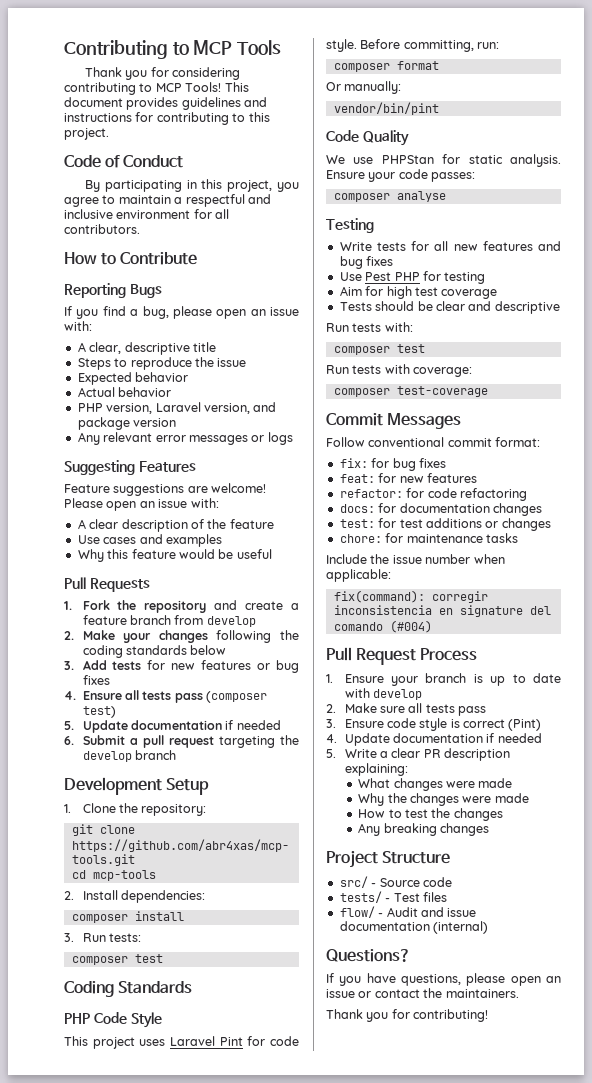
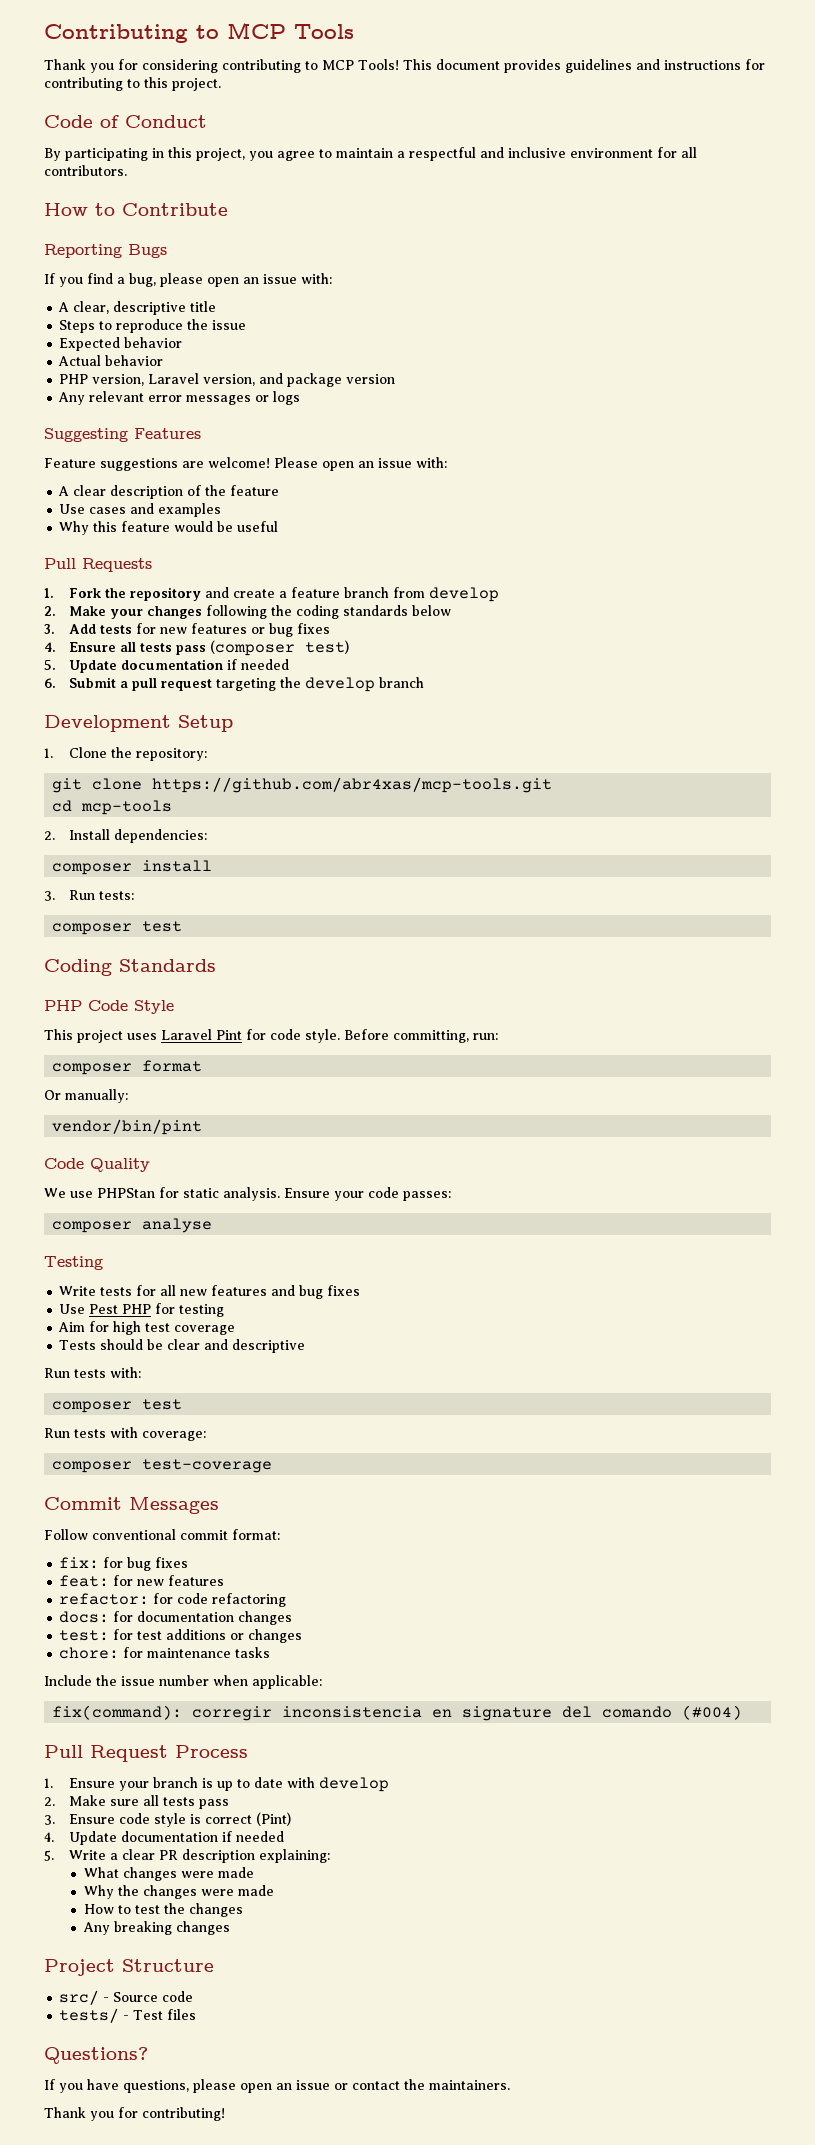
[339,906,477,918] [339,921,489,934] // flow/ - Audit and issue documentation (internal) -> (197, 2014) none

